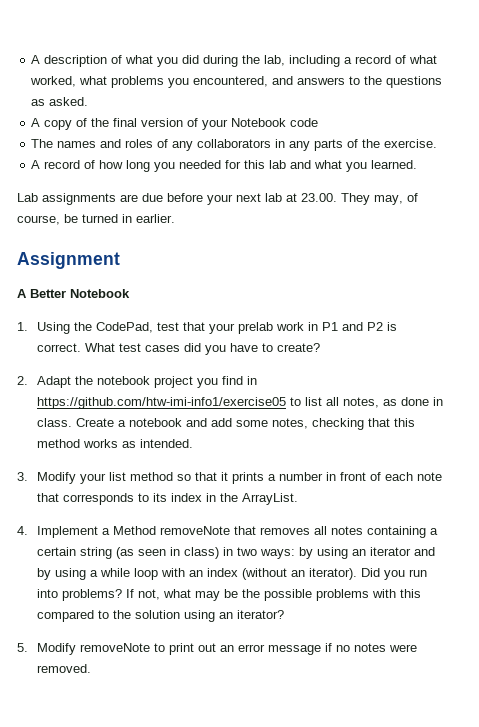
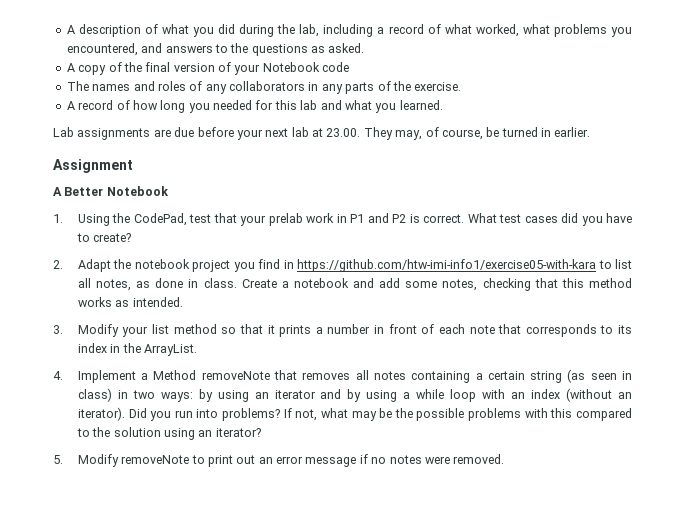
[36,397,286,409] https://github.com/htw-imi-info1/exercise05 -> [297,259,597,272] https://github.com/htw-imi-info1/exercise05-with-kara

